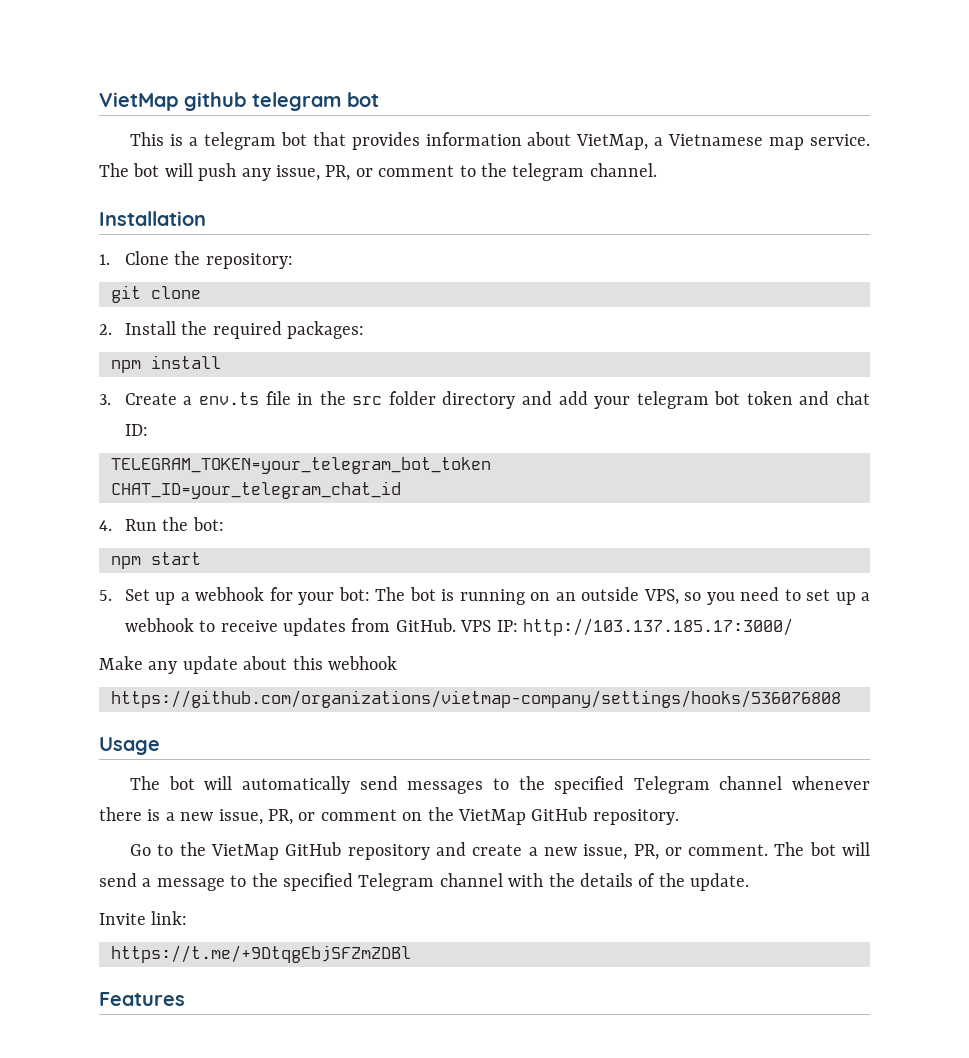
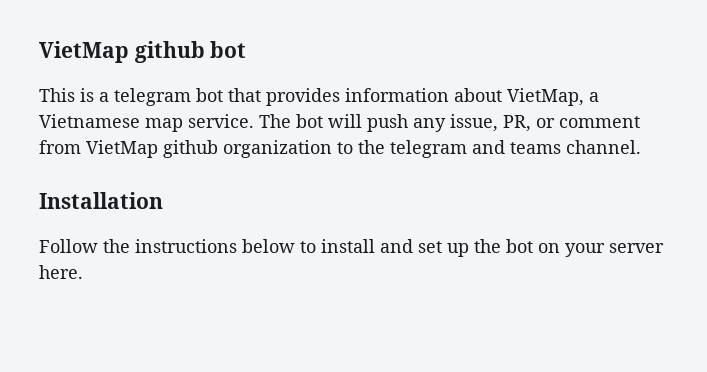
[99,92,341,111] VietMap github telegram -> [39,41,205,63] VietMap github
(455, 171) none -> [39,140,332,158] from VietMap github organization
(585, 172) none -> [472,140,561,154] and teams
[99,251,293,269] [111,285,201,303] [99,321,364,339] [111,355,221,373] [99,391,870,409] [124,424,148,436] [111,457,491,474] [111,481,401,499] [99,517,224,531] [111,552,201,569] [99,587,871,605] [124,618,793,636] [99,656,397,674] [111,690,841,708] [99,737,160,755] [130,776,871,794] [99,807,679,825] [130,842,871,860] [99,873,750,891] [99,911,188,925] [111,945,411,963] [99,992,185,1006] 1. Clone the repository: // git clone // 2. Install the required packages: // npm install // 3. Create a env.ts file in the src folder directory and add your telegram bot token and chat ID: // TELEGRAM_TOKEN=your_telegram_bot_token // CHAT_ID=your_telegram_chat_id // 4. Run the bot: // npm start // 5. Set up a webhook for your bot: The bot is running on an outside VPS, so you need to set up a webhook to receive updates from GitHub. VPS IP: http://103.137.185.17:3000/ // Make any update about this webhook // https://github.com/organizations/vietmap-company/settings/hooks/536076808 // Usage // The bot will automatically send messages to the specified Telegram channel whenever there is a new issue, PR, or comment on the VietMap GitHub repository. // Go to the VietMap GitHub repository and create a new issue, PR, or comment. The bot will send a message to the specified Telegram channel with the details of the update. // Invite link: // https://t.me/+9DtqgEbjSFZmZDBl // Features -> [39,239,664,257] [39,265,83,279] Follow the instructions below to install and set up the bot on your server here.

